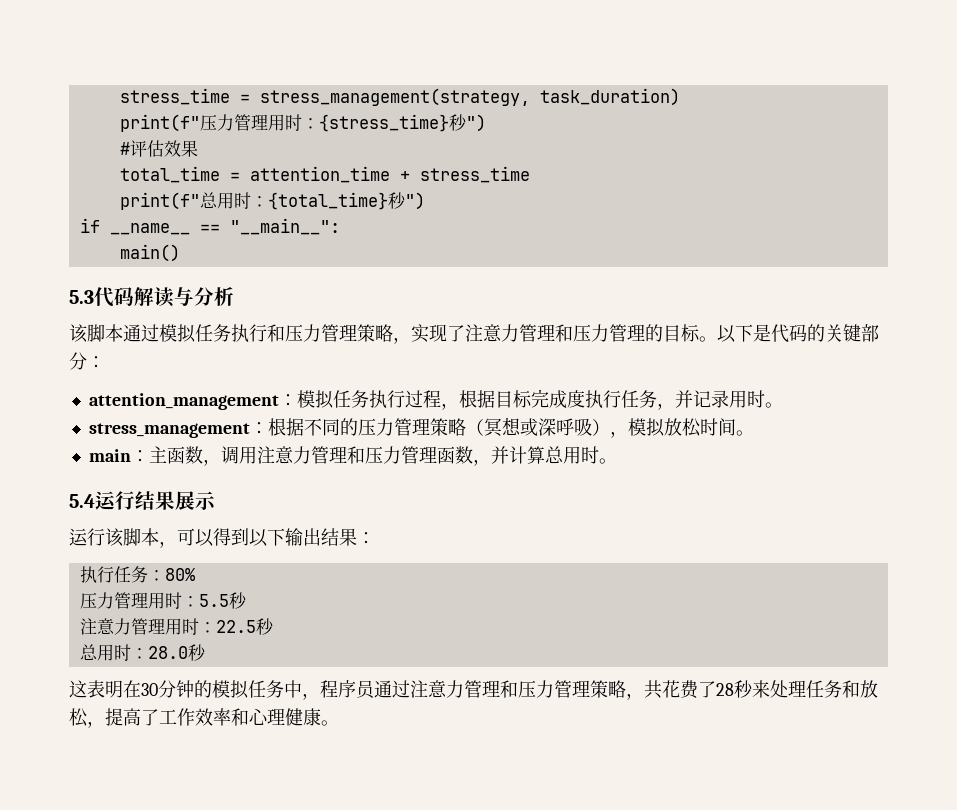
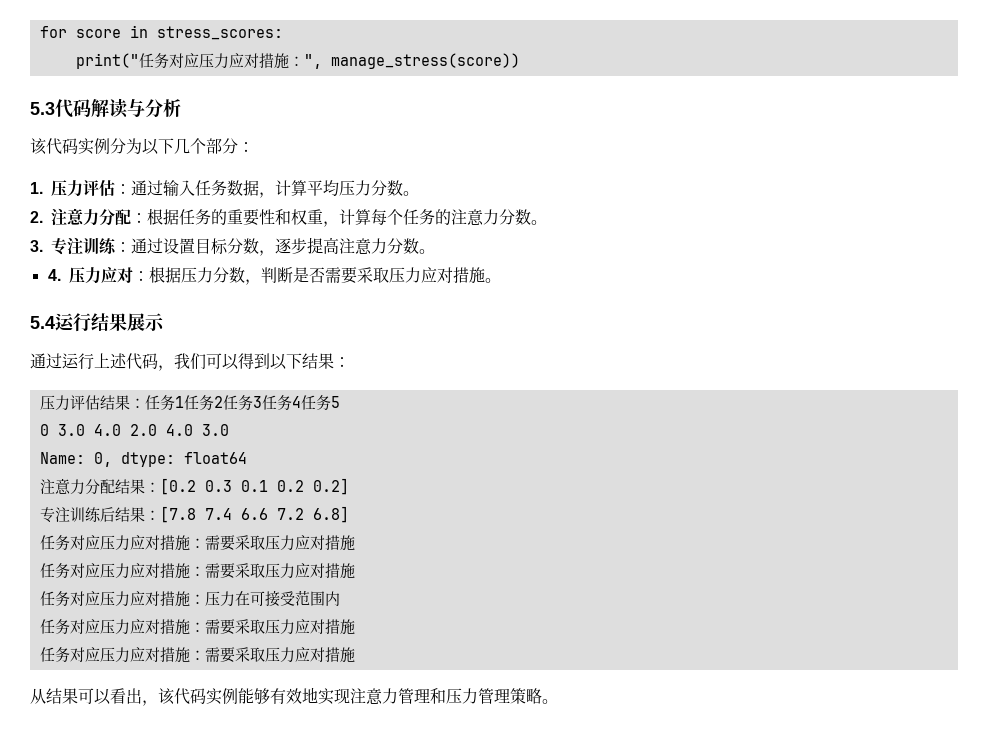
[119,88,680,106] [119,114,486,132] [119,140,198,157] [119,166,530,183] [119,192,425,210] [79,218,340,235] [119,244,180,262] stress_time = stress_management(strategy, task_duration) // print(f"压力管理用时：{stress_time}秒") // #评估效果 // total_time = attention_time + stress_time // print(f"总用时：{total_time}秒") // if __name__ == "__main__": // main() -> [39,25,283,40] [75,53,520,69] for score in stress_scores: // print("任务对应压力应对措施：", manage_stress(score))
[87,324,879,344] [69,352,105,370] [88,389,783,410] [88,417,754,438] [88,446,599,466] 脚本通过模拟任务执行和压力管理策略，实现了注意力管理和压力管理的目标。以下是代码的关键部分： // attention_management：模拟任务执行过程，根据目标完成度执行任务，并记录用时。 // stress_management：根据不同的压力管理策略（冥想或深呼吸），模拟放松时间。 // main：主函数，调用注意力管理和压力管理函数，并计算总用时 -> [46,138,254,155] [30,180,419,198] [30,208,547,227] [30,237,435,256] [47,266,485,285] 代码实例分为以下几个部分： // 1.压力评估：通过输入任务数据，计算平均压力分数。 // 2.注意力分配：根据任务的重要性和权重，计算每个任务的注意力分数。 // 3.专注训练：通过设置目标分数，逐步提高注意力分数。 // 4.压力应对：根据压力分数，判断是否需要采取压力应对措施
[69,528,177,548] 运行该脚本， -> [30,353,206,371] 通过运行上述代码，我们
[285,528,321,546] 输出 -> (302, 361) none
[79,566,195,583] [79,592,247,609] [79,618,274,635] [79,644,206,661] [69,680,410,700] 执行任务：80% // 压力管理用时：5.5秒 // 注意力管理用时：22.5秒 // 总用时：28.0秒 // 这表明在30分钟的模拟任务中，程序员通过 -> [39,395,340,411] [39,424,229,436] [39,452,247,467] [39,478,349,495] [39,506,349,523] [39,535,355,551] [39,563,355,579] [39,590,340,607] [39,619,355,635] [39,647,355,663] [30,687,350,706] 压力评估结果：任务1任务2任务3任务4任务5 // 0 3.0 4.0 2.0 4.0 3.0 // Name: 0, dtype: float64 // 注意力分配结果：[0.2 0.3 0.1 0.2 0.2] // 专注训练后结果：[7.8 7.4 6.6 7.2 6.8] // 任务对应压力应对措施：需要采取压力应对措施 // 任务对应压力应对措施：需要采取压力应对措施 // 任务对应压力应对措施：压力在可接受范围内 // 任务对应压力应对措施：需要采取压力应对措施 // 任务对应压力应对措施：需要采取压力应对措施 // 从结果可以看出，该代码实例能够有效地实现
[626,680,878,700] [69,708,321,728] ，共花费了28秒来处理任务和放松，提高了工作效率和心理健康 -> (542, 696) none

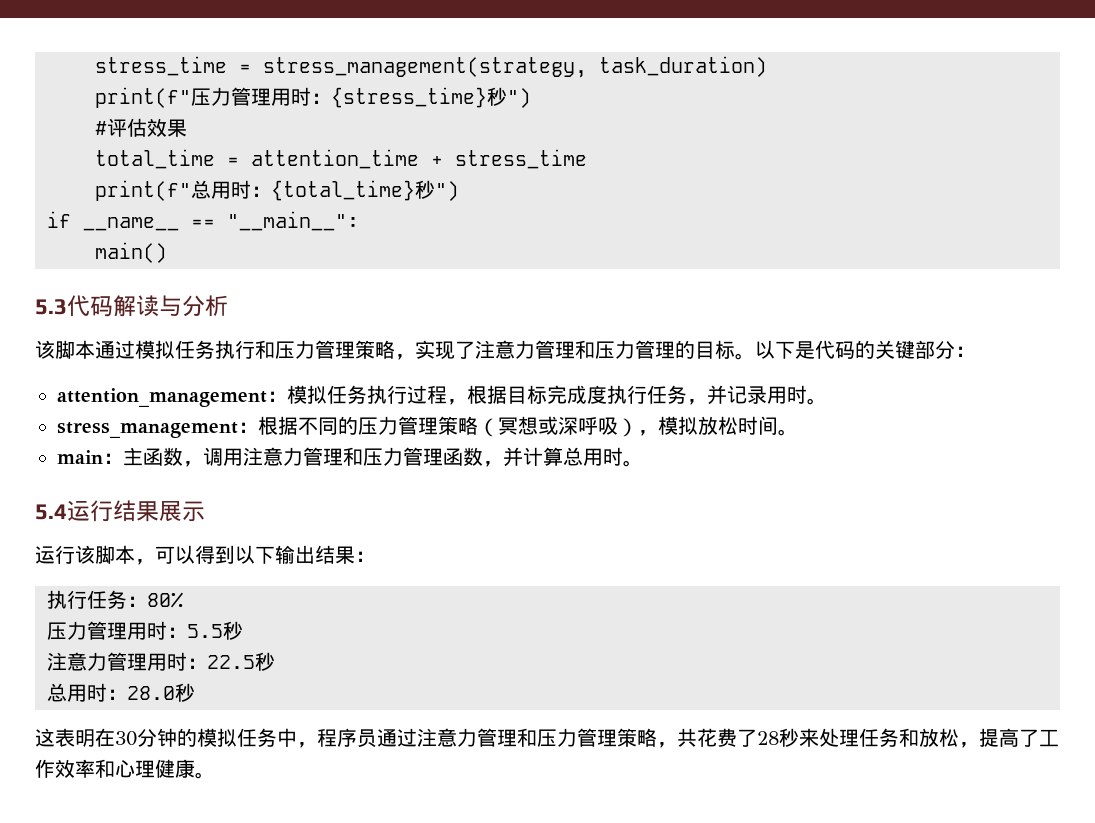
[39,25,283,40] [75,53,520,69] for score in stress_scores: // print("任务对应压力应对措施：", manage_stress(score)) -> [95,56,767,78] [95,87,531,108] [95,118,187,137] [95,149,587,169] [95,180,459,201] [47,211,359,231] [95,242,167,263] stress_time = stress_management(strategy, task_duration) // print(f"压力管理用时：{stress_time}秒") // #评估效果 // total_time = attention_time + stress_time // print(f"总用时：{total_time}秒") // if __name__ == "__main__": // main()
[46,138,254,155] [30,180,419,198] [30,208,547,227] [30,237,435,256] [47,266,485,285] 代码实例分为以下几个部分： // 1.压力评估：通过输入任务数据，计算平均压力分数。 // 2.注意力分配：根据任务的重要性和权重，计算每个任务的注意力分数。 // 3.专注训练：通过设置目标分数，逐步提高注意力分数。 // 4.压力应对：根据压力分数，判断是否需要采取压力应对措施 -> [55,340,975,360] [57,385,827,407] [57,416,798,438] [57,447,623,467] 脚本通过模拟任务执行和压力管理策略，实现了注意力管理和压力管理的目标。以下是代码的关键部分： // attention_management：模拟任务执行过程，根据目标完成度执行任务，并记录用时。 // stress_management：根据不同的压力管理策略（冥想或深呼吸），模拟放松时间。 // main：主函数，调用注意力管理和压力管理函数，并计算总用时
[30,353,206,371] 通过运行上述代码，我们 -> [35,545,155,565] 运行该脚本，
(302, 361) none -> [275,545,315,564] 输出
[39,395,340,411] [39,424,229,436] [39,452,247,467] [39,478,349,495] [39,506,349,523] [39,535,355,551] [39,563,355,579] [39,590,340,607] [39,619,355,635] [39,647,355,663] [30,687,350,706] 压力评估结果：任务1任务2任务3任务4任务5 // 0 3.0 4.0 2.0 4.0 3.0 // Name: 0, dtype: float64 // 注意力分配结果：[0.2 0.3 0.1 0.2 0.2] // 专注训练后结果：[7.8 7.4 6.6 7.2 6.8] // 任务对应压力应对措施：需要采取压力应对措施 // 任务对应压力应对措施：需要采取压力应对措施 // 任务对应压力应对措施：压力在可接受范围内 // 任务对应压力应对措施：需要采取压力应对措施 // 任务对应压力应对措施：需要采取压力应对措施 // 从结果可以看出，该代码实例能够有效地实现 -> [47,590,183,609] [47,621,243,640] [47,652,275,671] [47,683,195,702] [35,728,417,748] 执行任务：80% // 压力管理用时：5.5秒 // 注意力管理用时：22.5秒 // 总用时：28.0秒 // 这表明在30分钟的模拟任务中，程序员通过
(542, 696) none -> [657,728,1059,748] [35,759,195,778] ，共花费了28秒来处理任务和放松，提高了工作效率和心理健康

